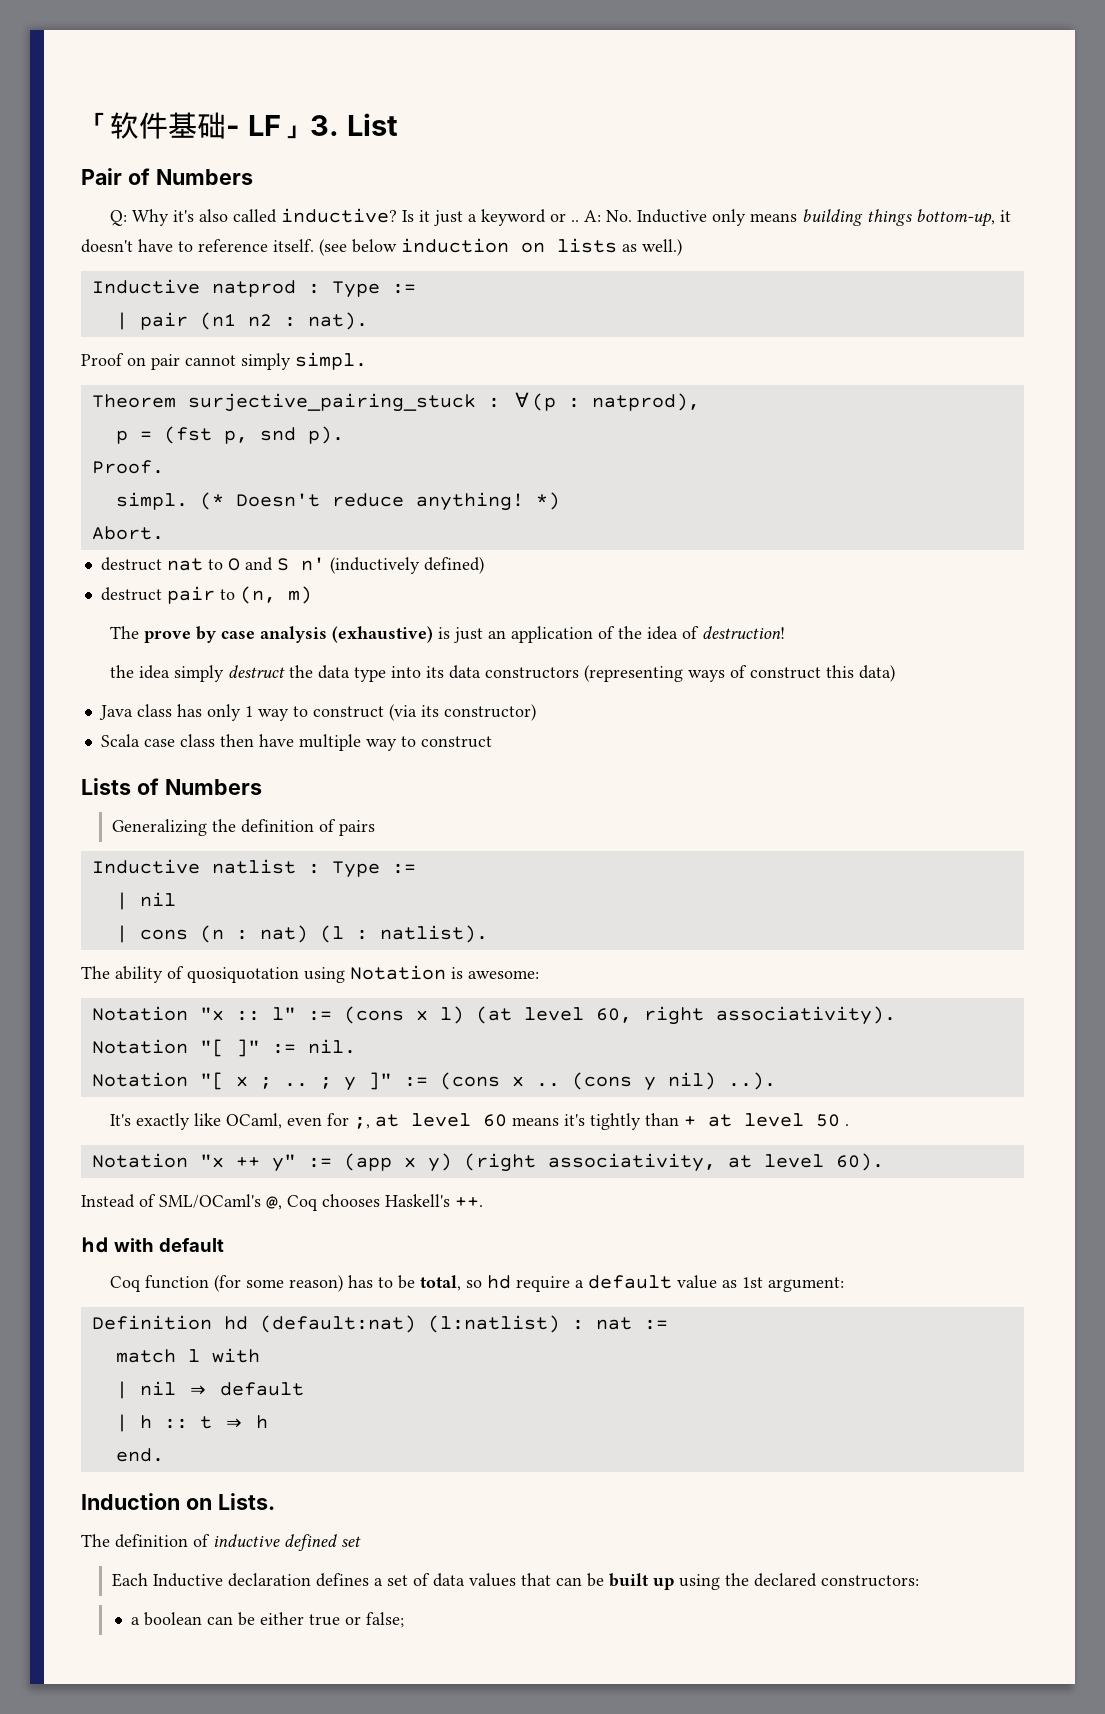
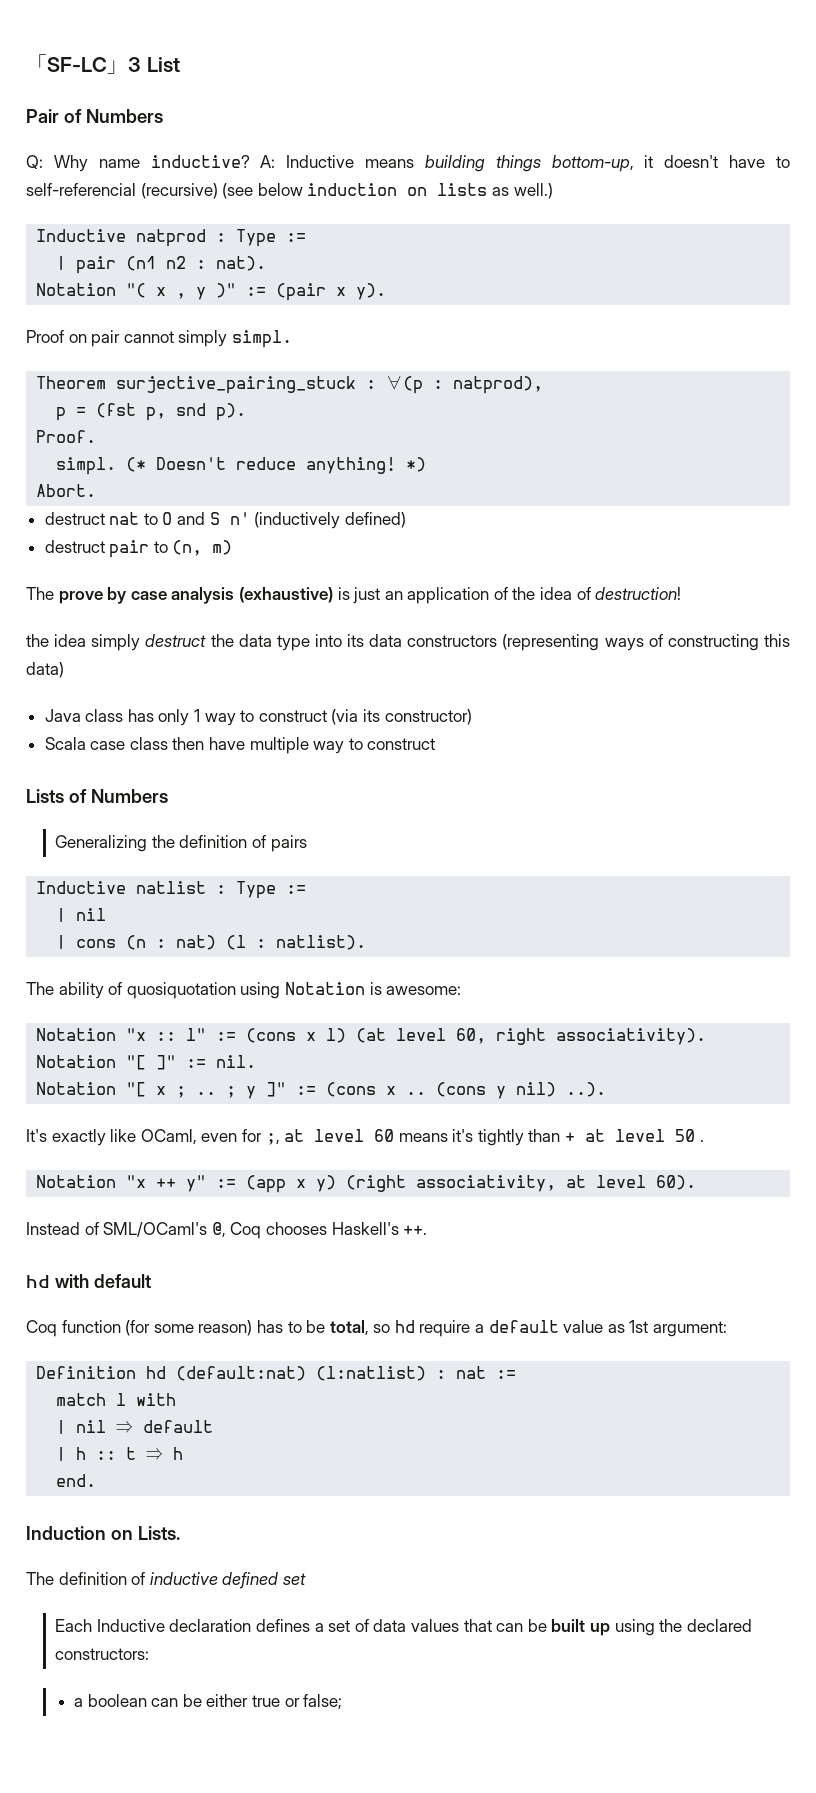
[110,112,339,139] 软件基础- LF」3. -> [47,57,141,74] SF-LC」3
[172,208,746,226] it's also called inductive? Is it just a keyword or .. A: No. Inductive only -> [98,155,355,168] name inductive? A: Inductive
[198,239,314,252] reference itself. -> [26,183,218,199] self-referencial (recursive)
(368, 321) none -> [36,283,387,301] // Notation "( x , y )" := (pair x y).
[749,667,821,679] construct -> [667,634,759,651] constructing

